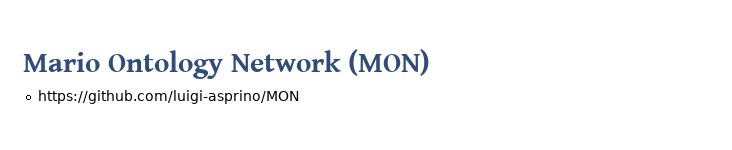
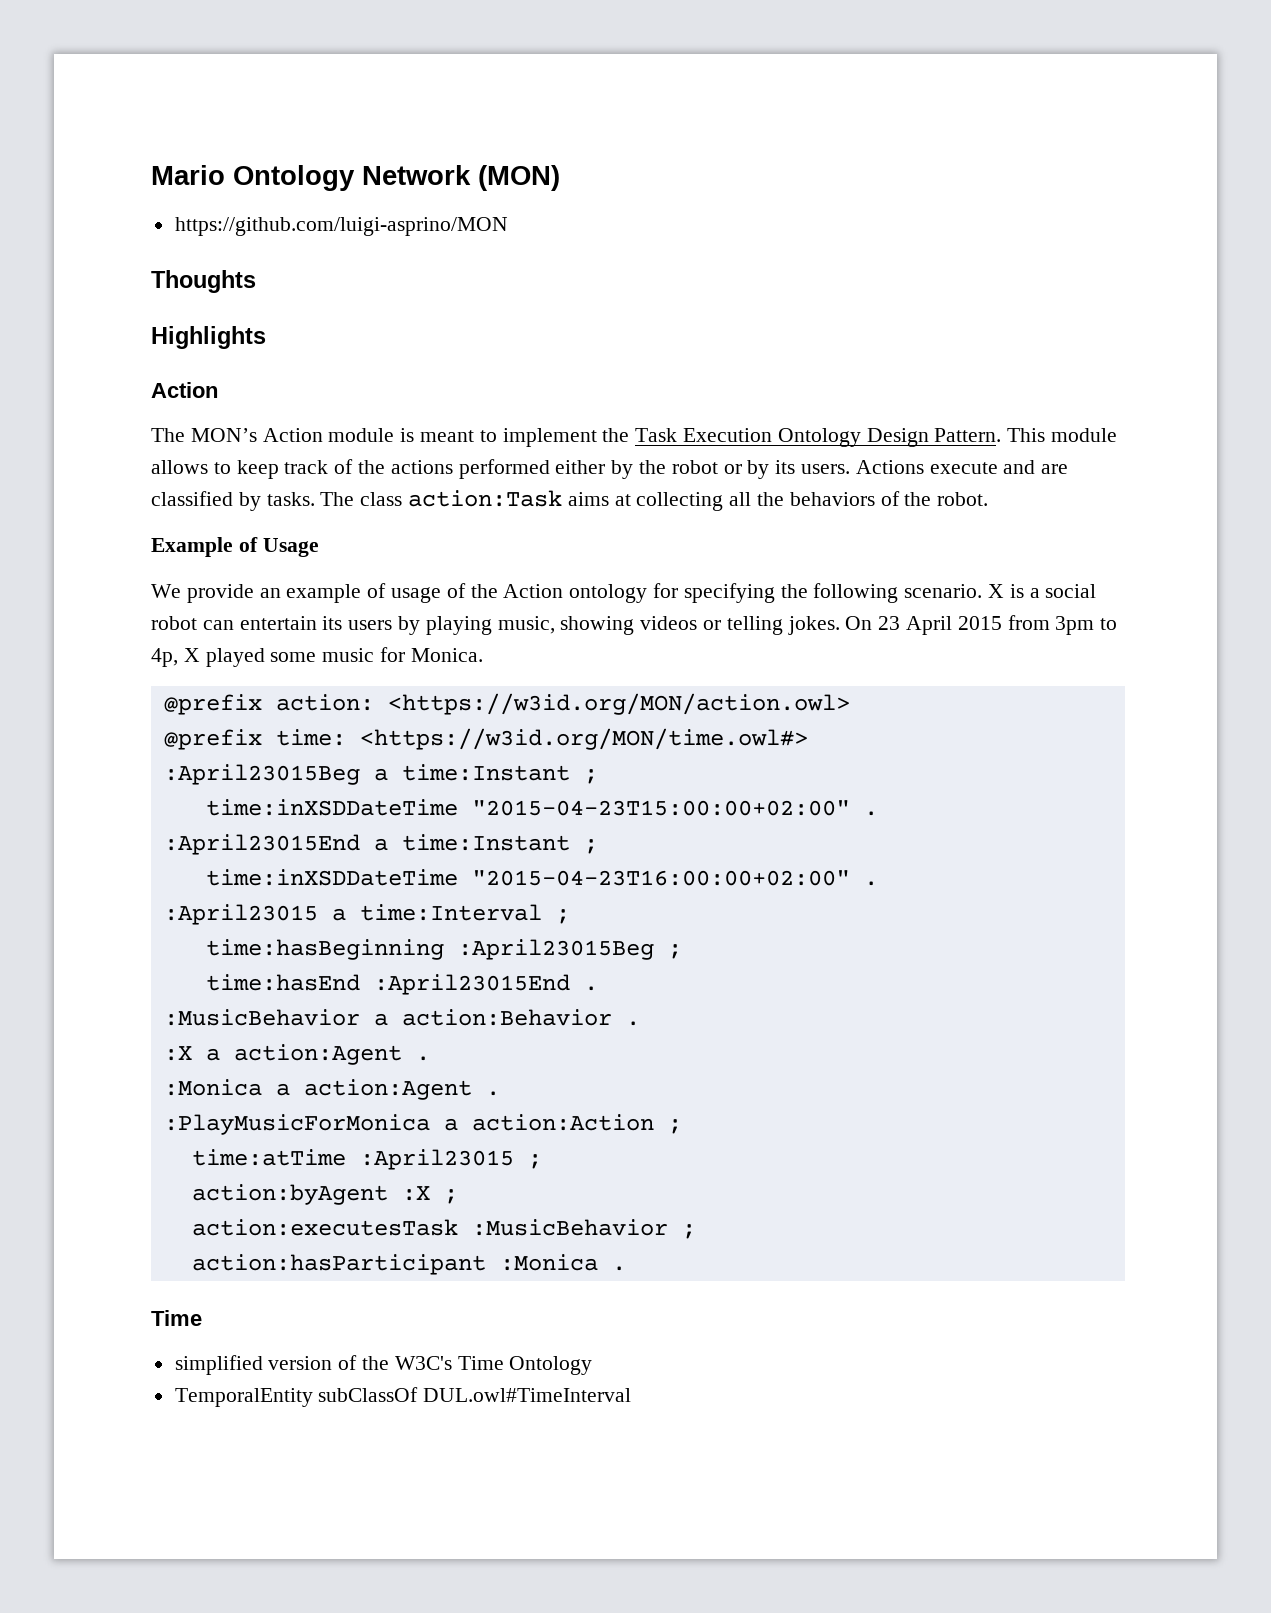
(299, 97) none -> [151,270,256,293] [151,326,266,349] [151,382,218,398] [151,428,1118,447] [151,459,1069,479] [151,490,989,511] [151,537,319,557] [151,583,1097,603] [151,615,1118,635] [151,647,483,667] [163,693,850,715] [163,728,808,750] [163,764,598,785] [205,799,878,816] [163,834,598,855] [205,869,878,886] [163,904,570,925] [205,939,682,960] [205,974,598,995] [163,1009,640,1026] [163,1044,430,1065] [163,1079,500,1100] [163,1114,682,1135] [191,1149,542,1170] [191,1184,458,1205] [191,1219,696,1239] [191,1254,626,1275] [151,1310,202,1326] [174,1355,593,1375] [174,1387,632,1407] // Thoughts // Highlights // Action // The MON’s Action module is meant to implement the Task Execution Ontology Design Pattern. This module allows to keep track of the actions performed either by the robot or by its users. Actions execute and are classified by tasks. The class action:Task aims at collecting all the behaviors of the robot. // Example of Usage // We provide an example of usage of the Action ontology for specifying the following scenario. X is a social robot can entertain its users by playing music, showing videos or telling jokes. On 23 April 2015 from 3pm to 4p, X played some music for Monica. // @prefix action: <https://w3id.org/MON/action.owl> // @prefix time: <https://w3id.org/MON/time.owl#> // :April23015Beg a time:Instant ; // time:inXSDDateTime "2015-04-23T15:00:00+02:00" . // :April23015End a time:Instant ; // time:inXSDDateTime "2015-04-23T16:00:00+02:00" . // :April23015 a time:Interval ; // time:hasBeginning :April23015Beg ; // time:hasEnd :April23015End . // :MusicBehavior a action:Behavior . // :X a action:Agent . // :Monica a action:Agent . // :PlayMusicForMonica a action:Action ; // time:atTime :April23015 ; // action:byAgent :X ; // action:executesTask :MusicBehavior ; // action:hasParticipant :Monica . // Time // simplified version of the W3C's Time Ontology // TemporalEntity subClassOf DUL.owl#TimeInterval

